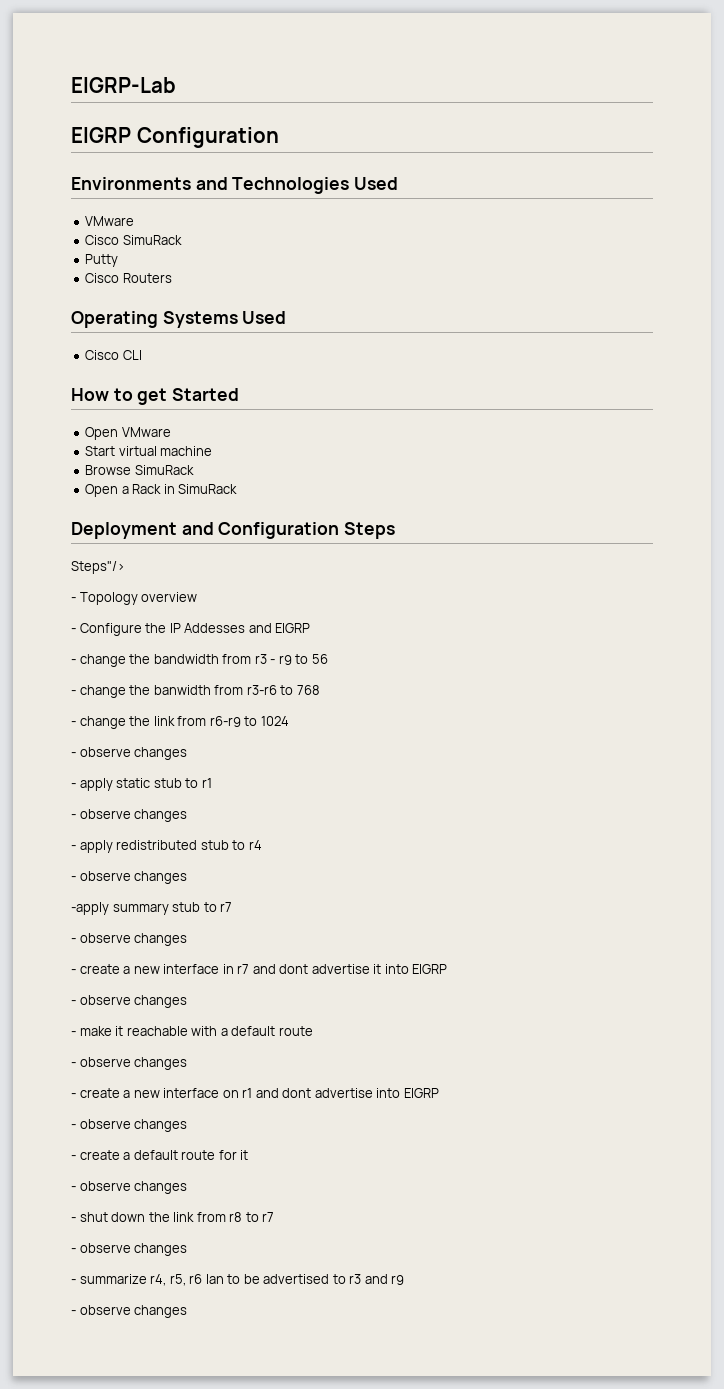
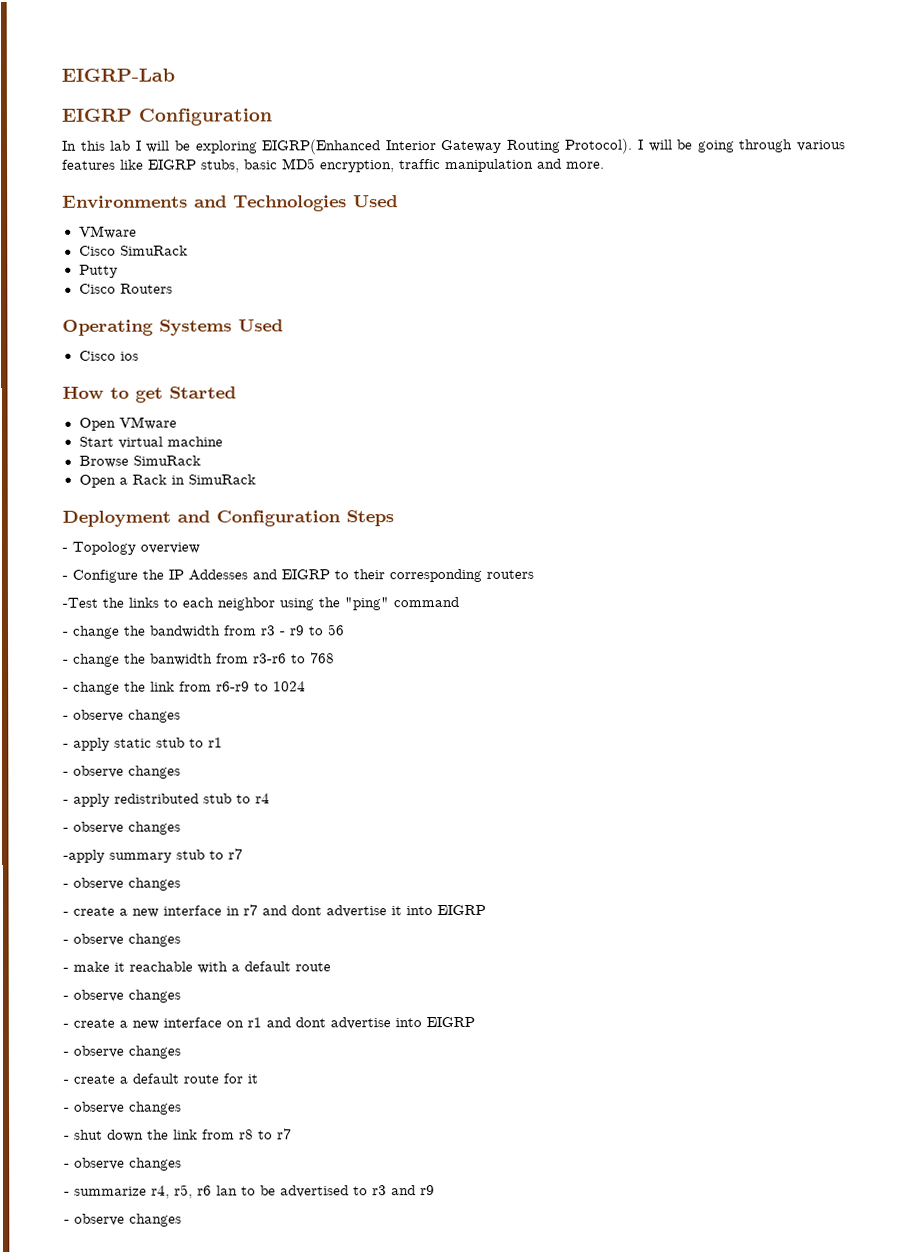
(279, 137) none -> [61,138,847,155] [62,158,605,173] // In this lab I will be exploring EIGRP(Enhanced Interior Gateway Routing Protocol). I will be going through various features like EIGRP stubs, basic MD5 encryption, traffic manipulation and more.
[122,350,142,360] CLI -> [119,351,139,361] ios
[71,561,125,574] // Steps"/> -> (394, 518) none
(311, 628) none -> [334,568,534,583] [62,596,459,611] to their corresponding routers // -Test the links to each neighbor using the "ping" command

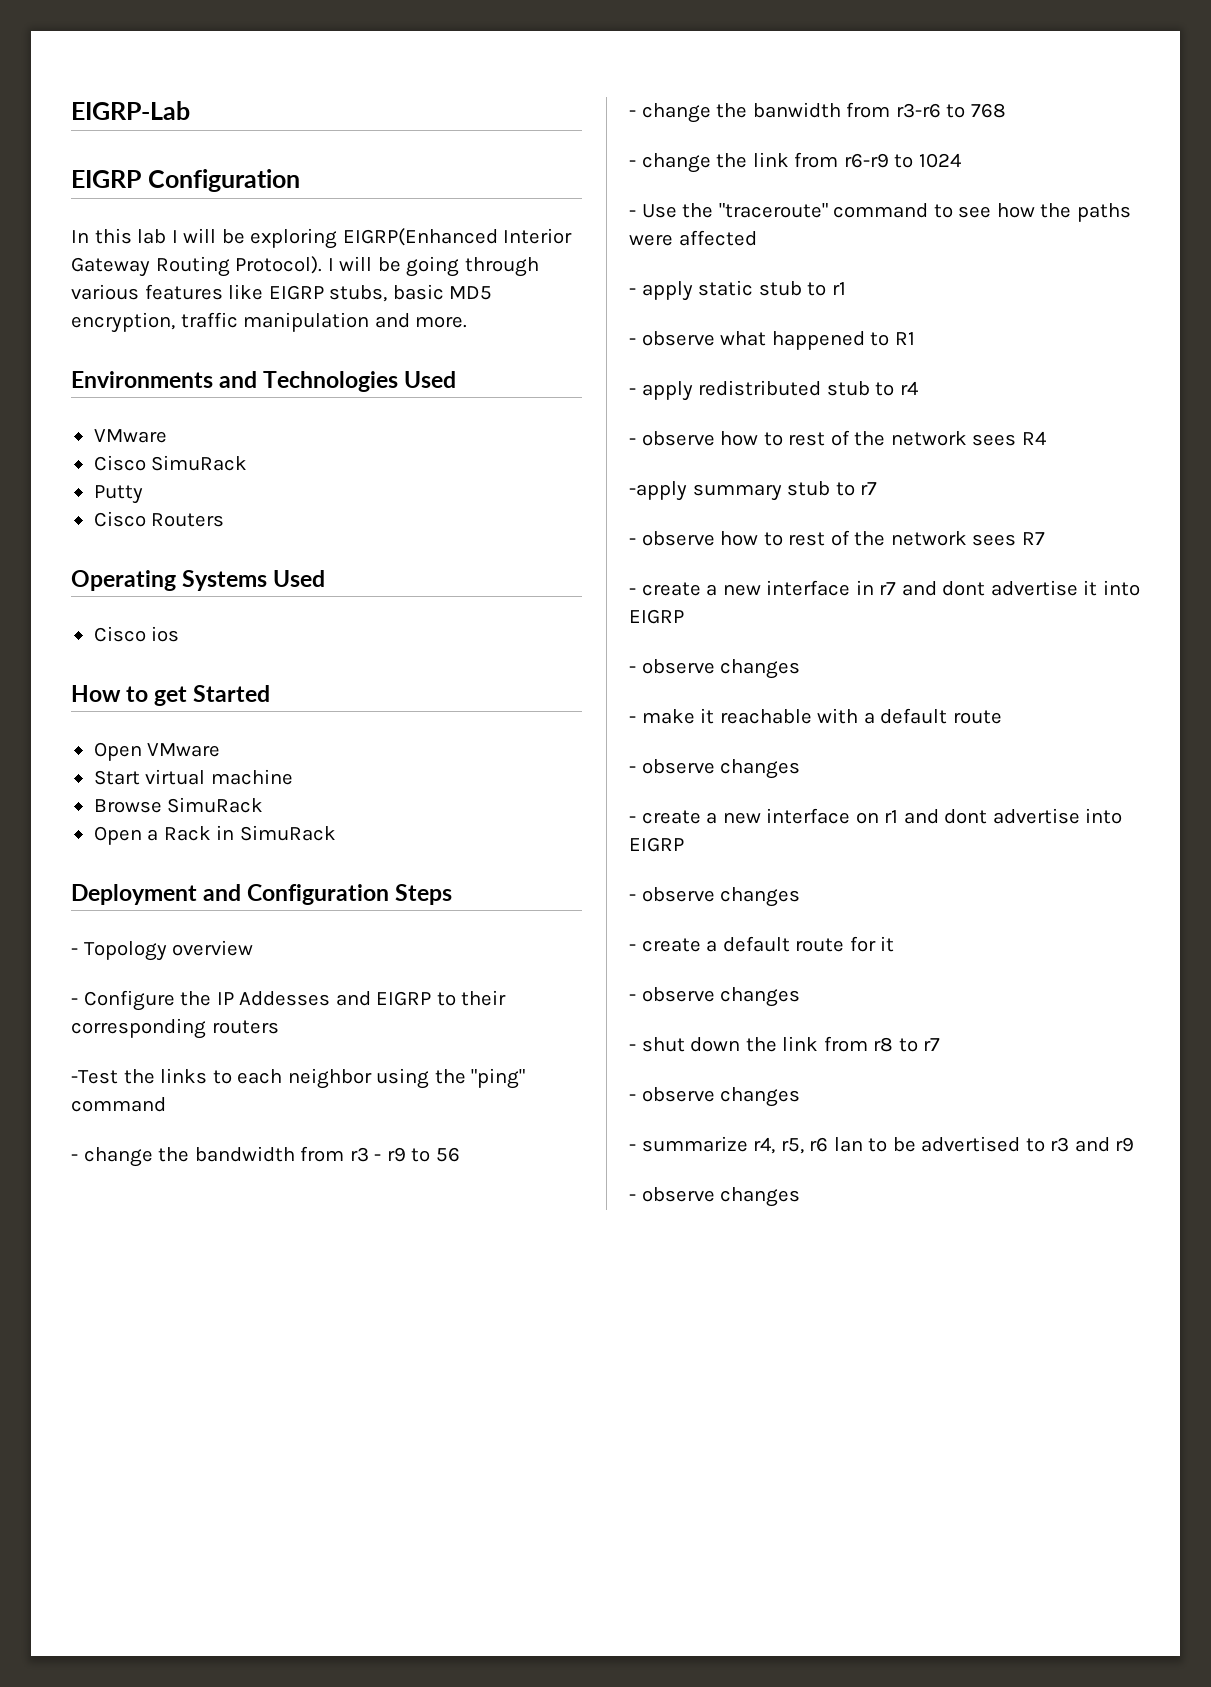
[73,709,181,723] observe changes -> [641,203,1131,222] [629,230,757,246] Use the "traceroute" command to see how the paths were affected
[128,765,181,779] changes -> [720,331,915,350] what happened to R1
[128,821,181,835] changes -> [720,430,1046,446] how to rest of the network sees R4
[128,877,181,891] changes -> [720,530,1045,546] how to rest of the network sees R7

